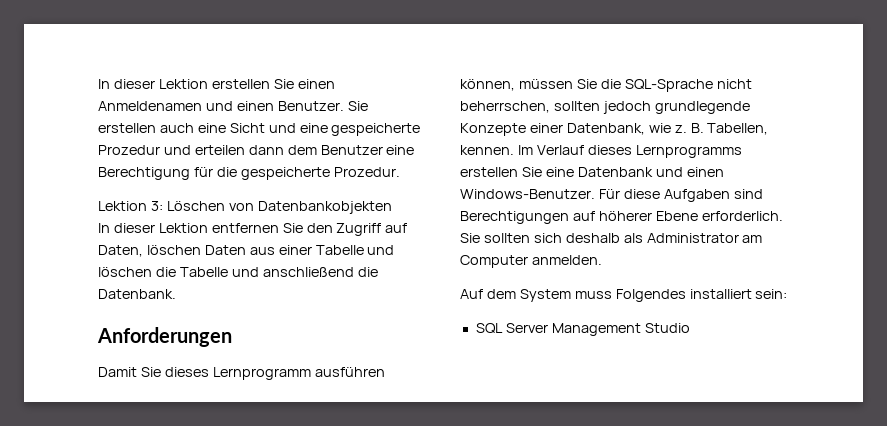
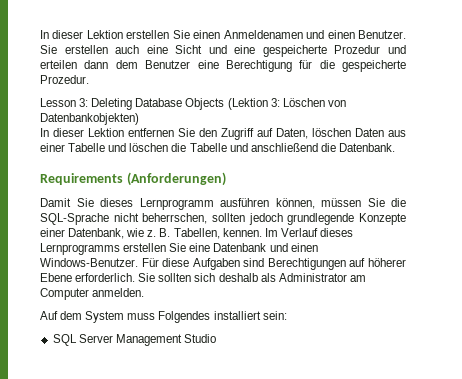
[98,201,147,211] Lektion -> [40,98,268,110] Lesson 3: Deleting Database Objects (Lektion
[257,201,392,214] Datenbankobjekten -> [40,113,139,125] Datenbankobjekten)
[97,327,232,347] Anforderungen -> [40,172,226,186] Requirements (Anforderungen)

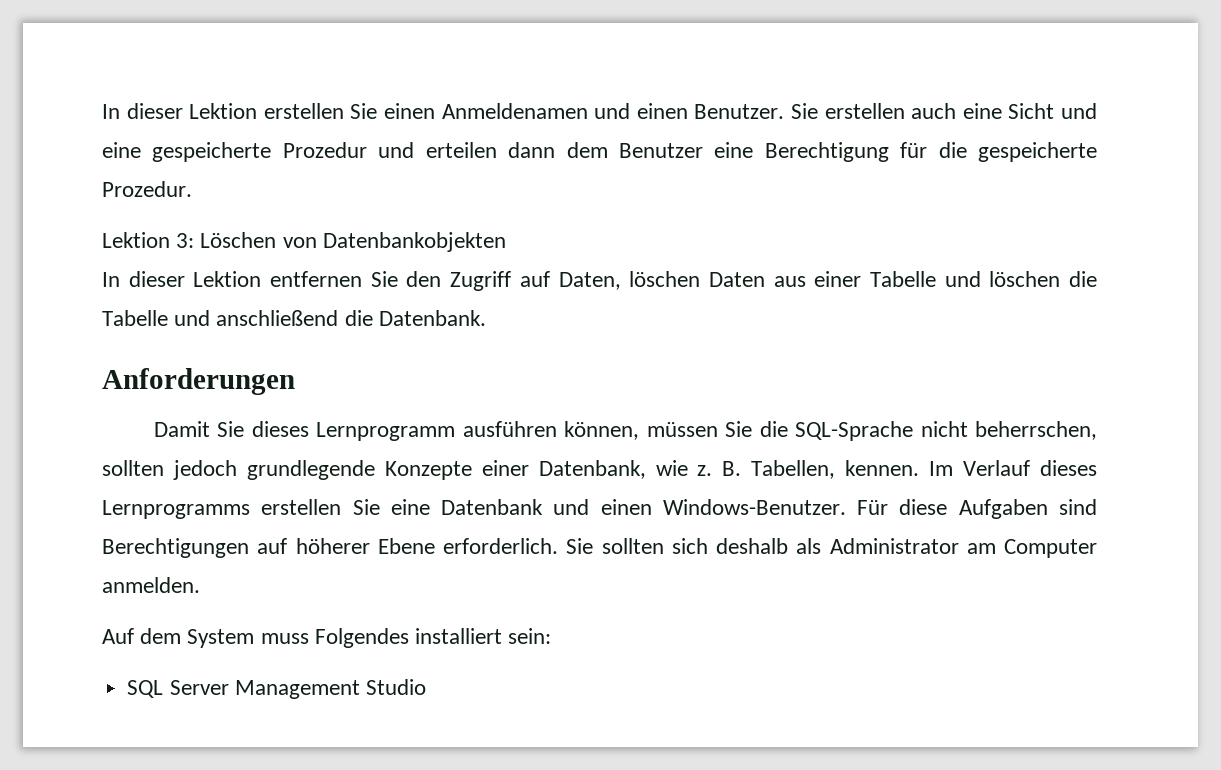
[40,98,268,110] Lesson 3: Deleting Database Objects (Lektion -> [102,232,170,248] Lektion
[40,113,139,125] Datenbankobjekten) -> [322,232,506,252] Datenbankobjekten
[40,172,226,186] Requirements (Anforderungen) -> [102,368,295,395] Anforderungen

